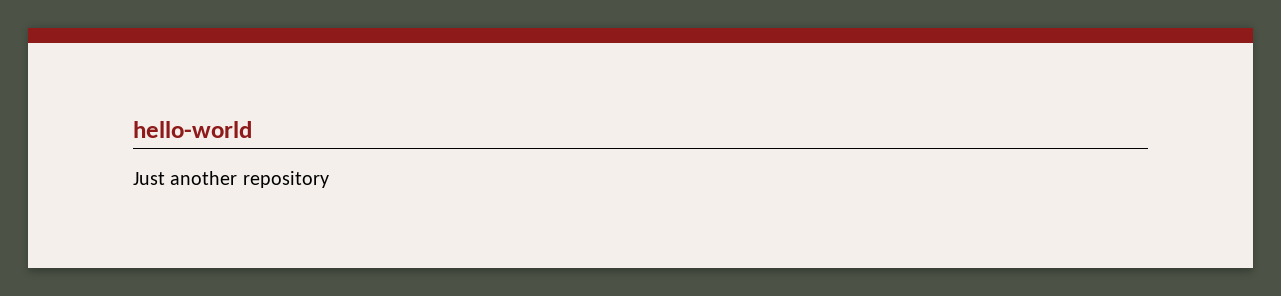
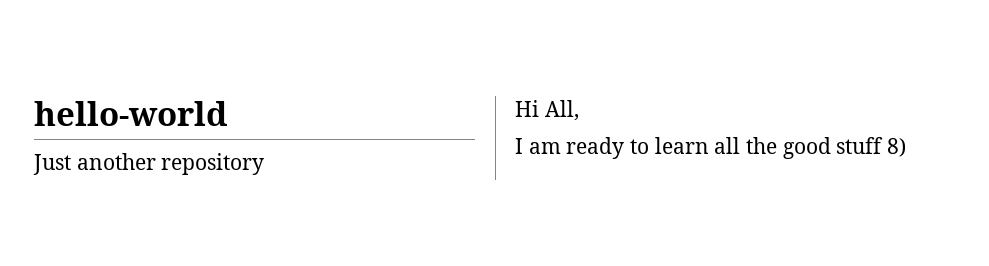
(329, 179) none -> [515,100,579,121] [515,137,907,159] // Hi All, // I am ready to learn all the good stuff 8)

